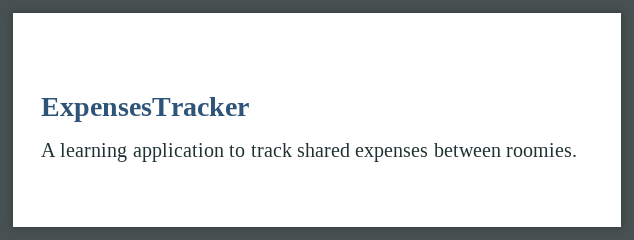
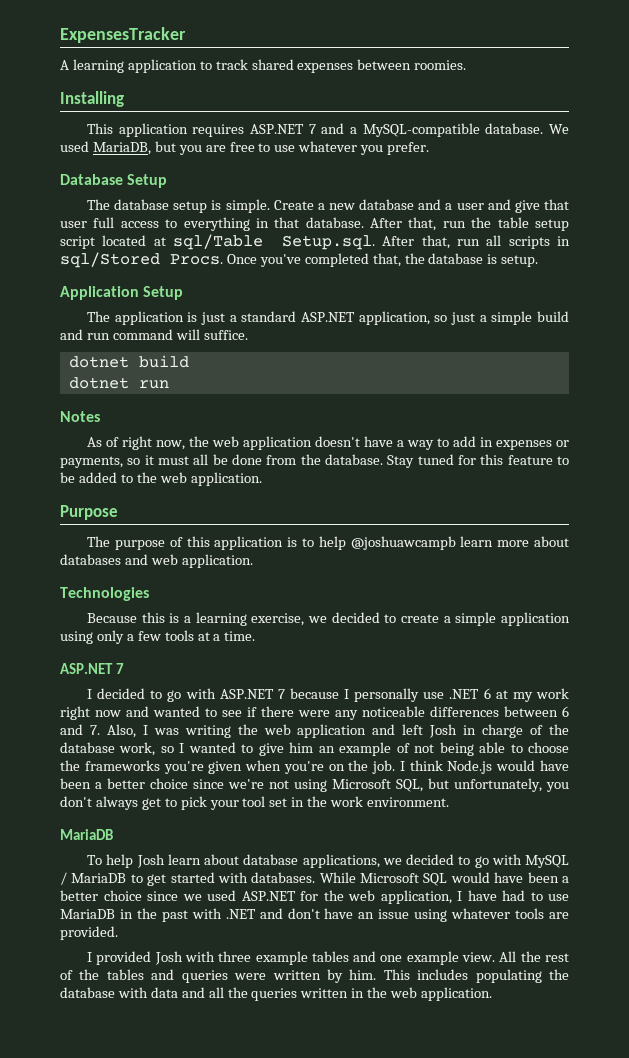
(578, 150) none -> [60,91,124,107] [87,123,569,137] [60,141,430,155] [60,174,168,188] [87,199,569,213] [60,217,569,231] [60,234,570,250] [60,252,539,268] [60,286,184,300] [87,311,569,325] [60,329,248,340] [68,355,189,368] [68,377,169,389] [60,411,100,422] [87,436,569,450] [60,454,569,468] [60,472,262,486] [60,505,118,520] [87,536,570,550] [60,554,253,568] [60,587,149,601] [87,612,570,626] [60,630,256,644] [60,663,125,674] [87,688,570,702] [60,706,569,720] [60,724,569,738] [60,742,570,756] [60,760,569,774] [60,778,569,792] [60,796,450,810] [60,829,113,840] [87,854,569,868] [60,872,569,886] [60,890,569,904] [60,908,570,922] [60,926,118,940] [87,951,569,965] [60,969,570,983] [60,987,493,1001] // Installing // This application requires ASP.NET 7 and a MySQL-compatible database. We used MariaDB, but you are free to use whatever you prefer. // Database Setup // The database setup is simple. Create a new database and a user and give that user full access to everything in that database. After that, run the table setup script located at sql/Table Setup.sql. After that, run all scripts in sql/Stored Procs. Once you've completed that, the database is setup. // Application Setup // The application is just a standard ASP.NET application, so just a simple build and run command will suffice. // dotnet build // dotnet run // Notes // As of right now, the web application doesn't have a way to add in expenses or payments, so it must all be done from the database. Stay tuned for this feature to be added to the web application. // Purpose // The purpose of this application is to help @joshuawcampb learn more about databases and web application. // Technologies // Because this is a learning exercise, we decided to create a simple application using only a few tools at a time. // ASP.NET 7 // I decided to go with ASP.NET 7 because I personally use .NET 6 at my work right now and wanted to see if there were any noticeable differences between 6 and 7. Also, I was writing the web application and left Josh in charge of the database work, so I wanted to give him an example of not being able to choose the frameworks you're given when you're on the job. I think Node.js would have been a better choice since we're not using Microsoft SQL, but unfortunately, you don't always get to pick your tool set in the work environment. // MariaDB // To help Josh learn about database applications, we decided to go with MySQL / MariaDB to get started with databases. While Microsoft SQL would have been a better choice since we used ASP.NET for the web application, I have had to use MariaDB in the past with .NET and don't have an issue using whatever tools are provided. // I provided Josh with three example tables and one example view. All the rest of the tables and queries were written by him. This includes populating the database with data and all the queries written in the web application.

